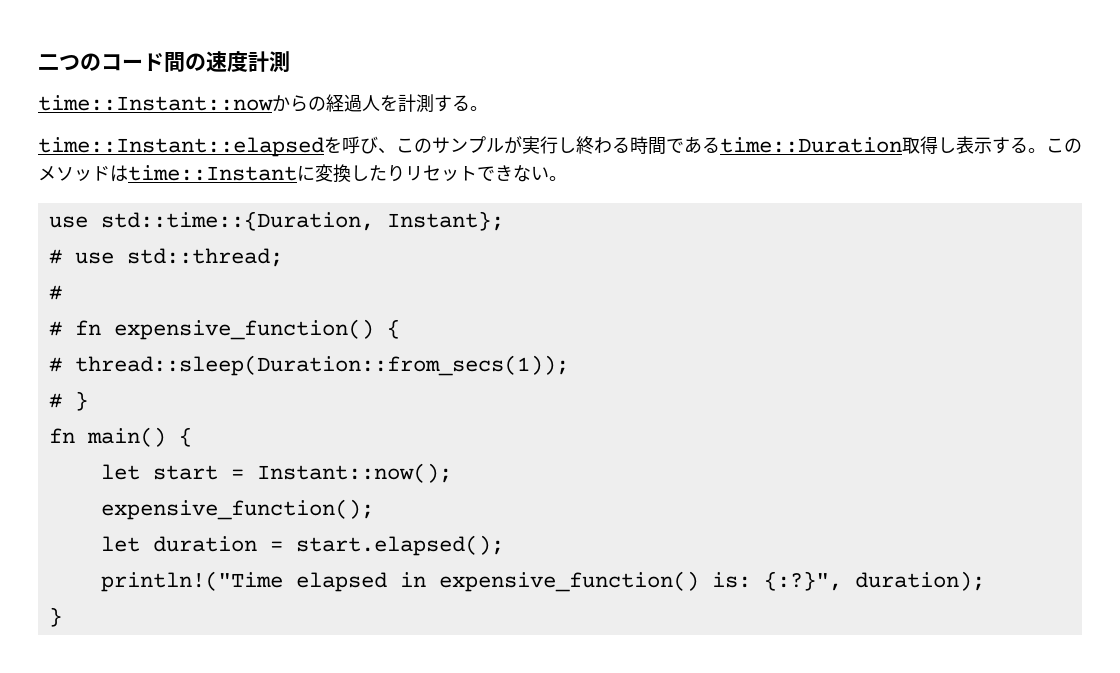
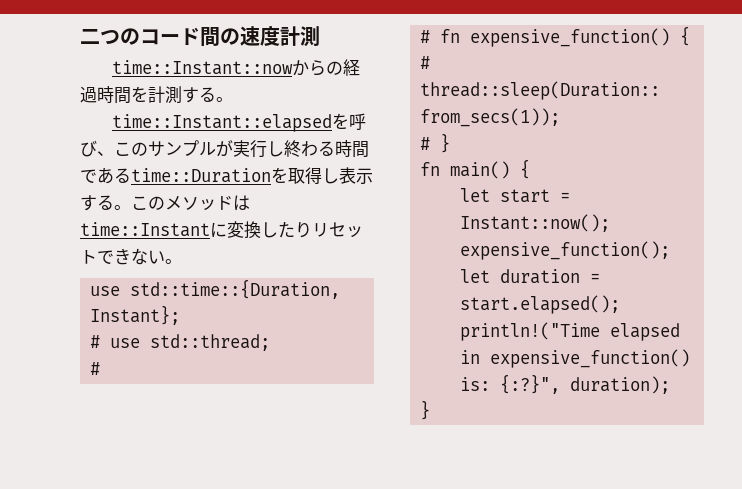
[362,95,380,111] 人 -> [97,86,131,104] 時間
(902, 145) none -> [271,167,288,183] を

